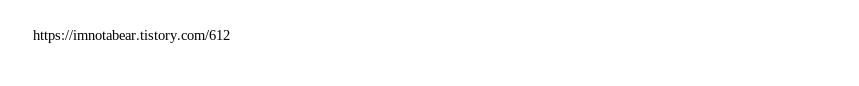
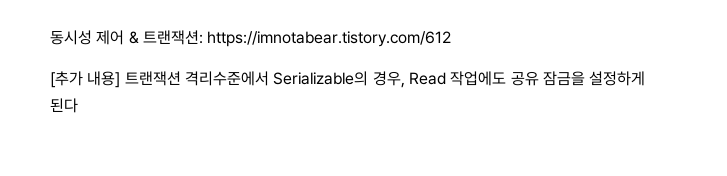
[33,30,230,43] https://imnotabear.tistory.com/612 -> [50,30,452,47] [50,71,646,88] [50,98,78,113] 동시성 제어 & 트랜잭션: https://imnotabear.tistory.com/612 // [추가 내용] 트랜잭션 격리수준에서 Serializable의 경우, Read 작업에도 공유 잠금을 설정하게 된다

